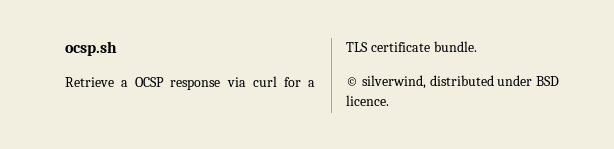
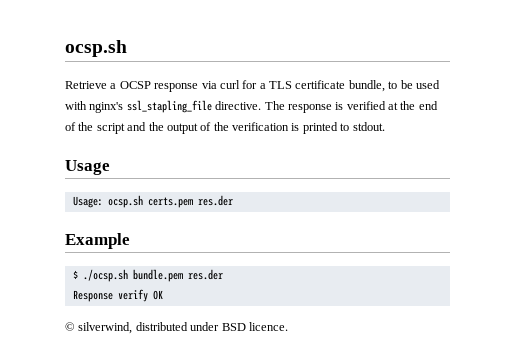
[433,41,477,52] bundle. -> [348,80,440,92] [65,100,438,113] [65,122,385,134] [65,160,110,175] [72,195,233,208] [65,233,130,249] [72,269,223,282] [72,289,163,302] bundle, to be used with nginx's ssl_stapling_file directive. The response is verified at the end of the script and the output of the verification is printed to stdout. // Usage // Usage: ocsp.sh certs.pem res.der // Example // $ ./ocsp.sh bundle.pem res.der // Response verify OK

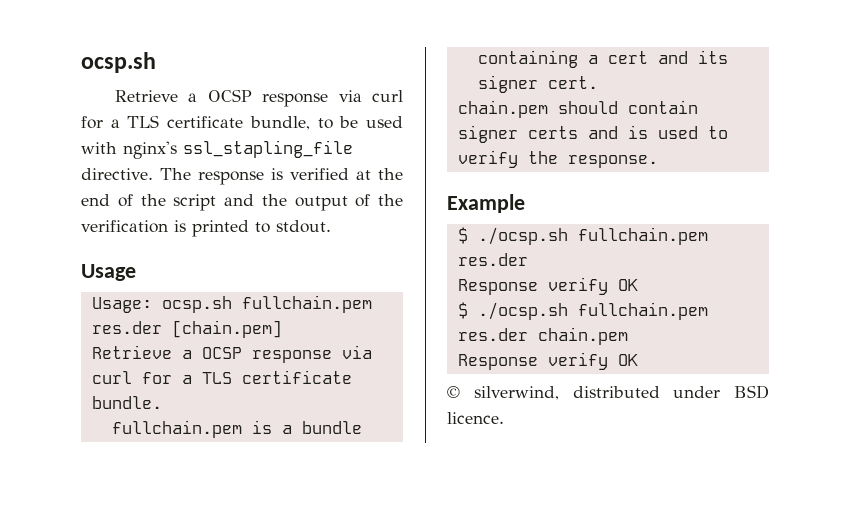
[147,195,233,208] certs.pem res.der -> [241,295,372,313] [91,320,282,338] [91,345,372,363] [91,370,352,384] [91,396,162,409] [111,420,362,438] [477,50,728,68] [477,75,598,93] [457,100,698,118] [457,125,728,143] [457,150,658,168] fullchain.pem res.der [chain.pem] // Retrieve a OCSP response via curl for a TLS certificate bundle. // fullchain.pem is a bundle containing a cert and its signer cert. // chain.pem should contain signer certs and is used to verify the response.
[132,269,183,282] bundle.pem -> [577,227,708,245] fullchain.pem
(163, 295) none -> [457,302,708,320] [457,327,628,345] [457,352,638,370] // $ ./ocsp.sh fullchain.pem res.der chain.pem // Response verify OK

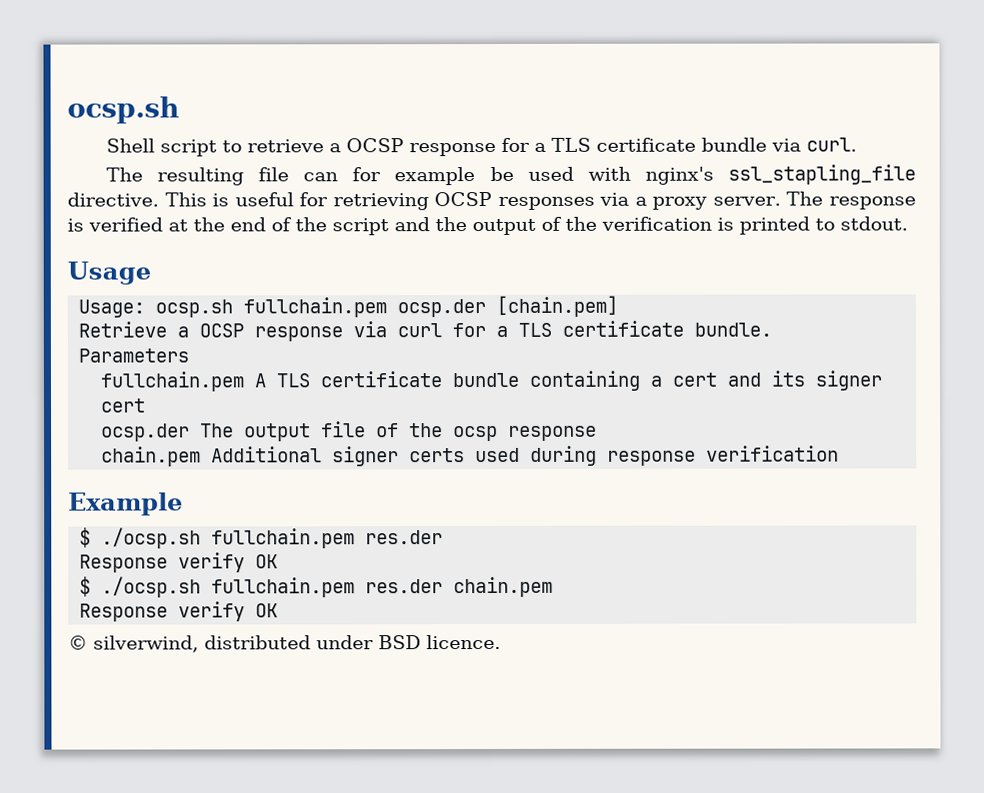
[114,89,403,107] [81,115,333,130] Retrieve a OCSP response via curl for a TLS certificate bundle, to -> [105,137,857,157] [105,167,476,186] Shell script to retrieve a OCSP response for a TLS certificate bundle via curl. // The resulting file can for example
(153, 174) none -> [164,191,781,211] This is useful for retrieving OCSP responses via a proxy server.
[91,321,162,334] res.der -> [397,299,487,318] ocsp.der
[111,420,292,438] // fullchain.pem is a -> [78,348,190,363] [100,371,443,392] // Parameters // fullchain.pem A TLS certificate
[547,76,598,89] [457,100,698,118] [457,125,728,143] [457,150,658,168] cert. // chain.pem should contain signer certs and is used to verify the response. -> [101,398,147,413] [101,421,598,442] [101,445,840,467] cert // ocsp.der The output file of the ocsp response // chain.pem Additional signer certs used during response verification

